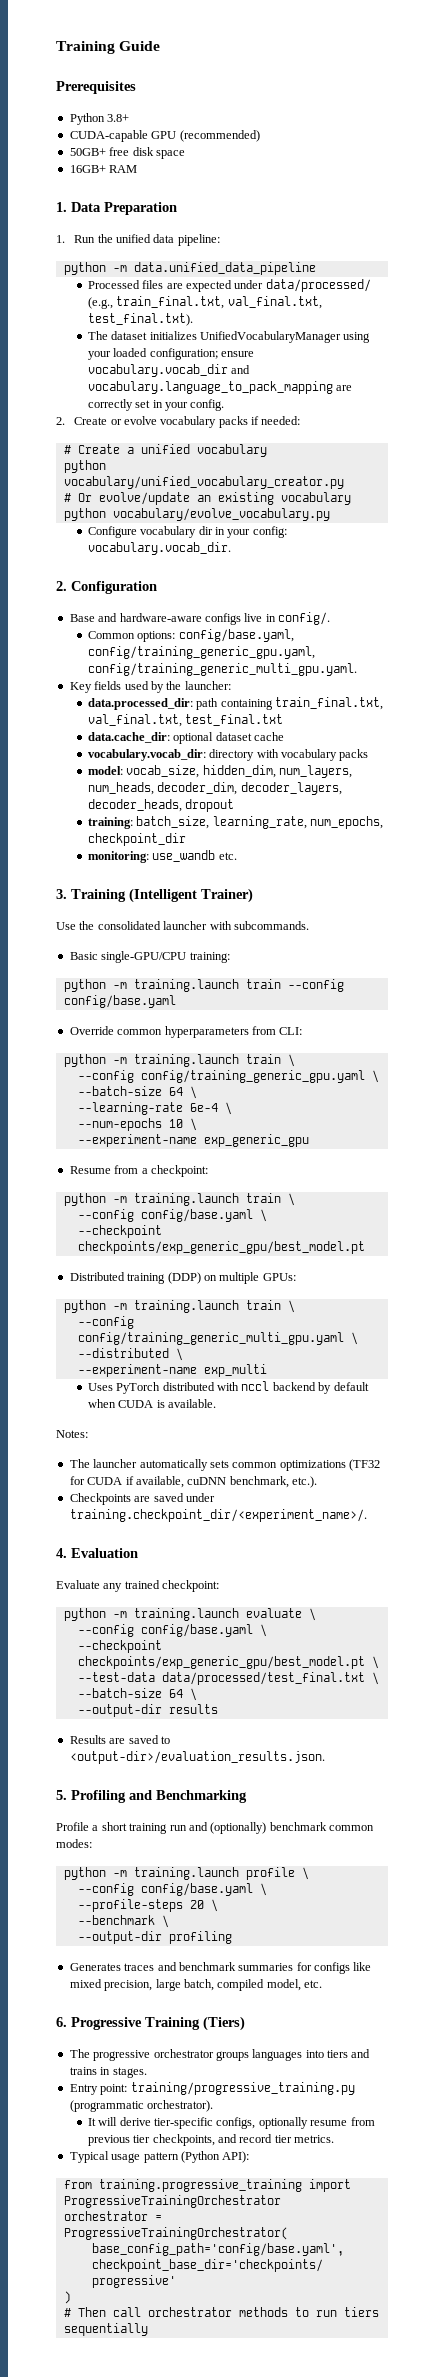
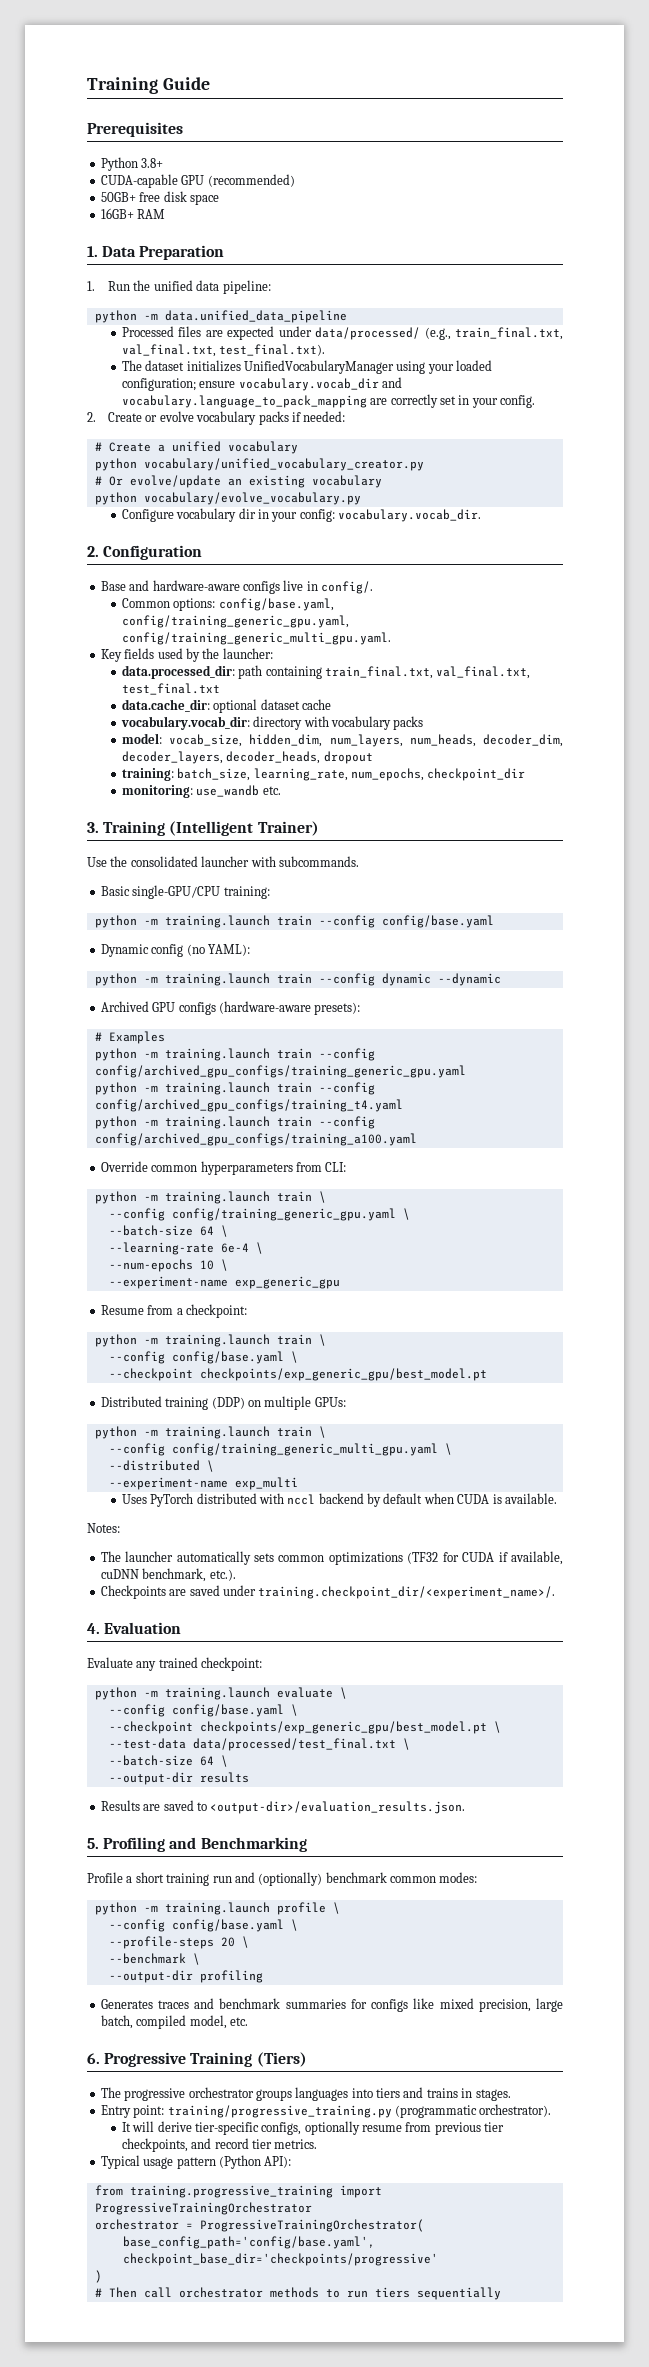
(176, 1001) none -> [100,944,250,957] [94,973,501,986] [100,1001,361,1015] [94,1031,165,1044] [94,1048,375,1061] [94,1065,466,1078] [94,1082,375,1095] [94,1099,403,1112] [94,1116,375,1129] [94,1133,417,1146] // Dynamic config (no YAML): // python -m training.launch train --config dynamic --dynamic // Archived GPU configs (hardware-aware presets): // # Examples // python -m training.launch train --config config/archived_gpu_configs/training_generic_gpu.yaml // python -m training.launch train --config config/archived_gpu_configs/training_t4.yaml // python -m training.launch train --config config/archived_gpu_configs/training_a100.yaml

